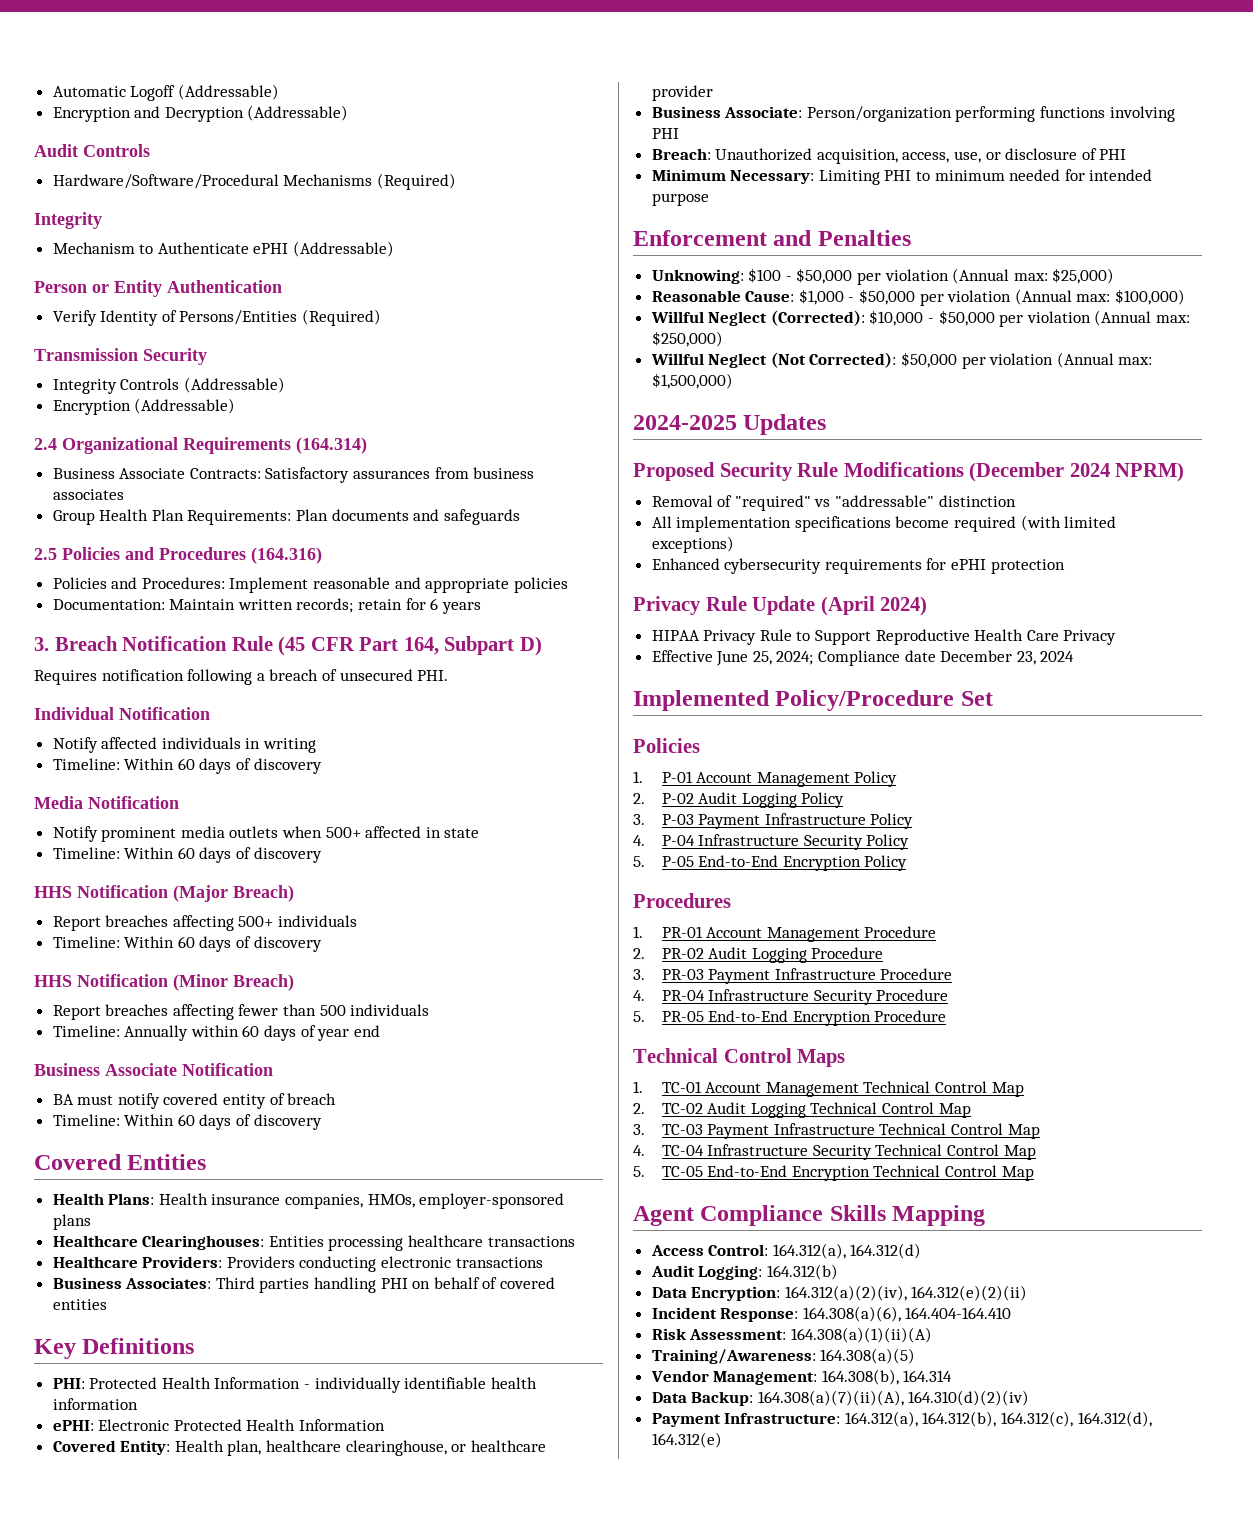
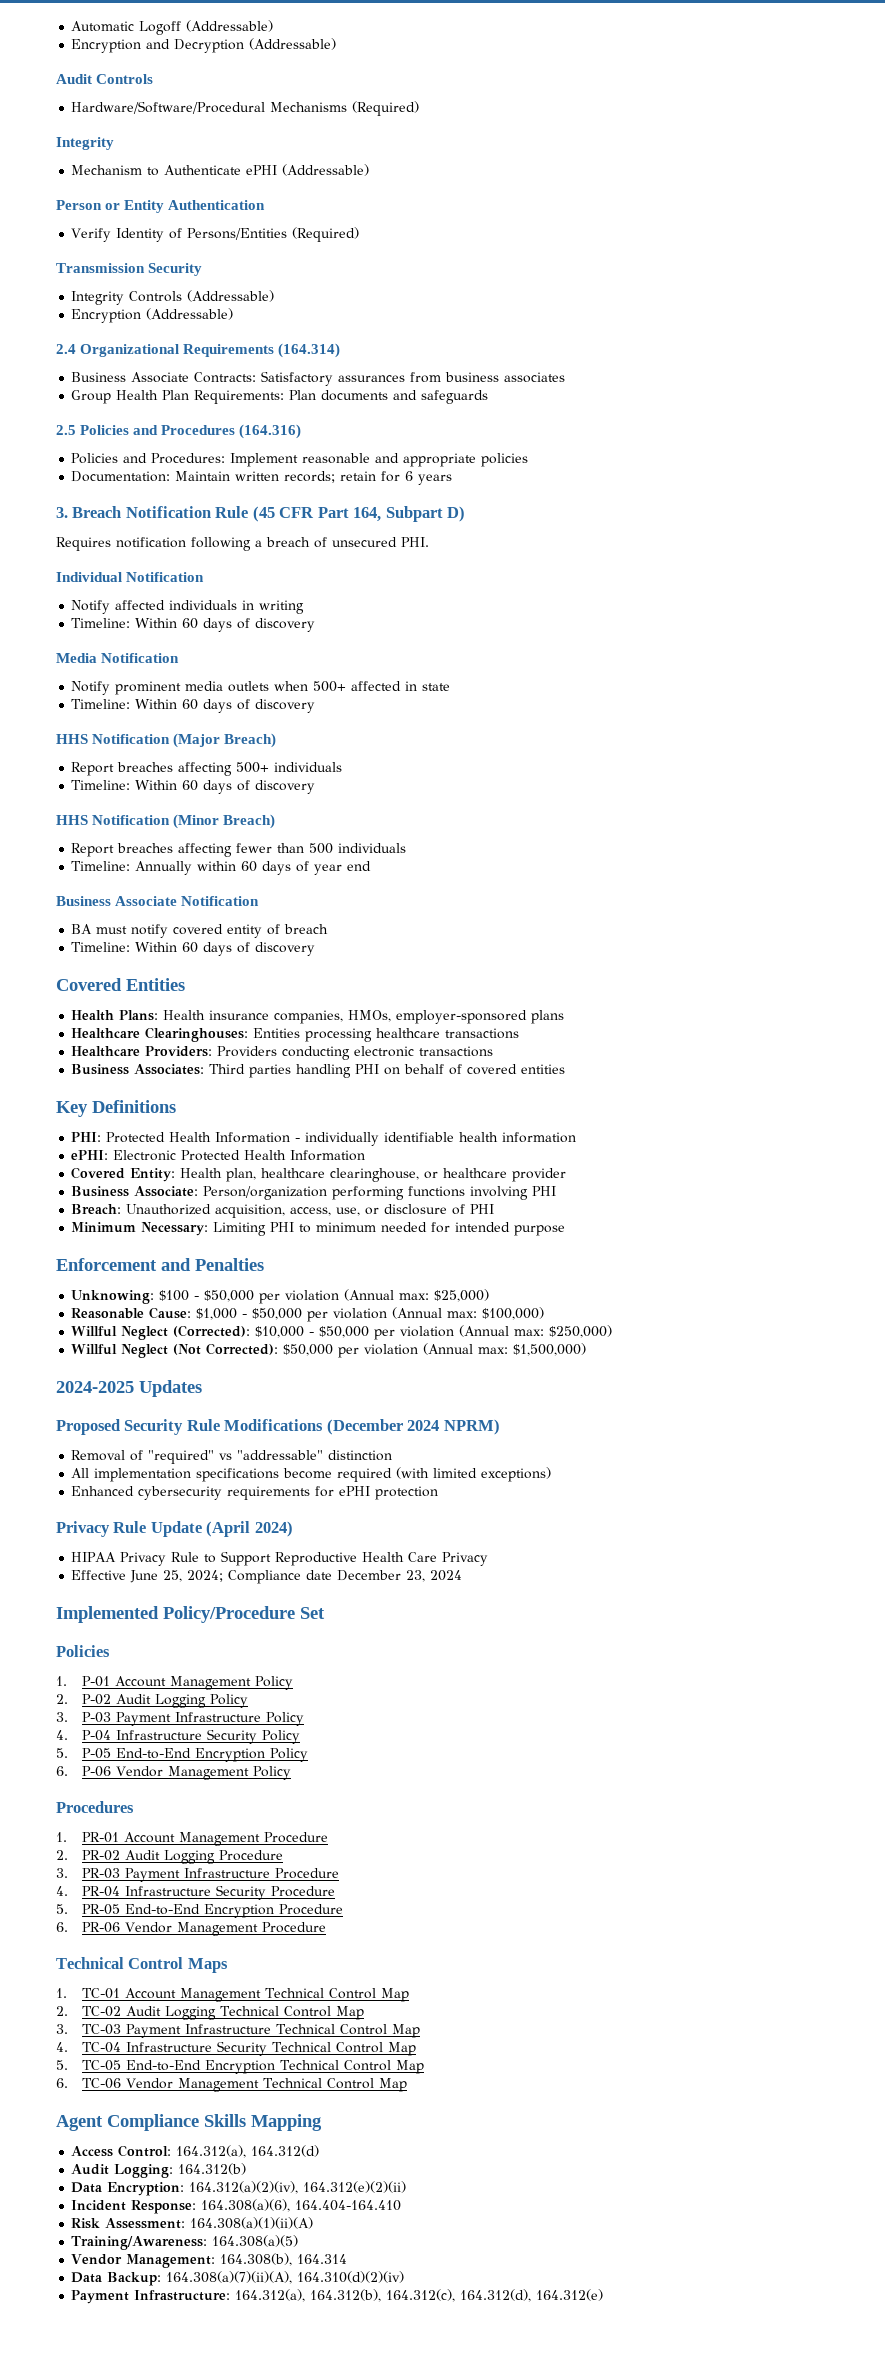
(908, 863) none -> [56,1766,291,1780] // 6. P-06 Vendor Management Policy
(947, 1016) none -> [56,1922,326,1936] // 6. PR-06 Vendor Management Procedure
(1034, 1173) none -> [56,2078,407,2092] // 6. TC-06 Vendor Management Technical Control Map

